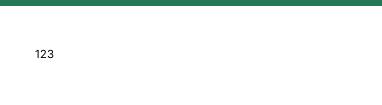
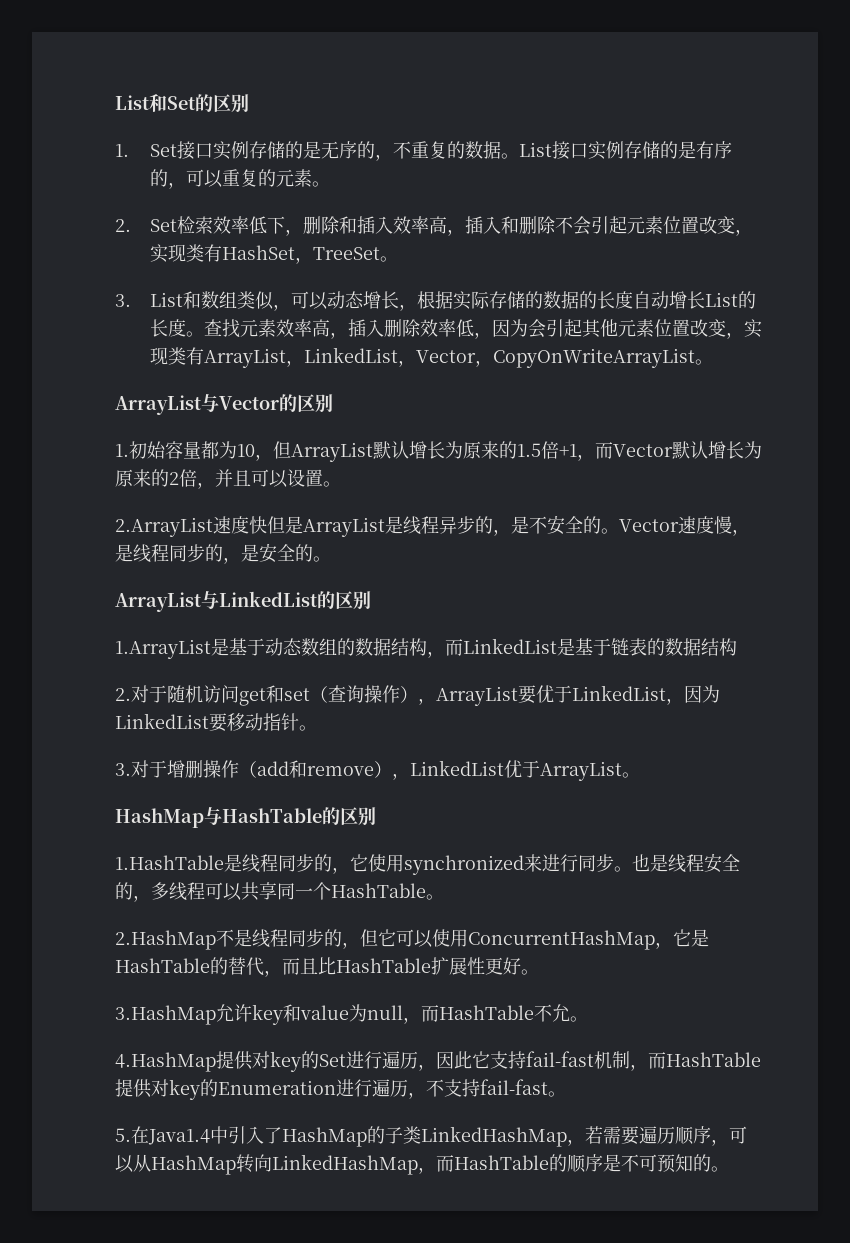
[35,49,54,59] 123 -> [115,94,249,113] [115,141,732,161] [149,169,330,189] [115,216,753,236] [149,244,398,264] [115,291,756,311] [149,319,762,339] [149,347,713,368] [115,394,333,415] [115,441,762,462] [115,469,341,489] [115,515,750,537] [115,543,331,564] [115,591,371,612] [115,638,737,659] [115,685,720,706] [115,713,317,732] [115,760,640,781] [115,807,376,828] [115,853,740,875] [115,882,444,902] [115,929,709,950] [115,957,539,977] [115,1004,588,1025] [115,1051,761,1072] [115,1079,566,1100] [115,1126,747,1147] [115,1154,729,1175] List和Set的区别 // 1. Set接口实例存储的是无序的，不重复的数据。List接口实例存储的是有序的，可以重复的元素。 // 2. Set检索效率低下，删除和插入效率高，插入和删除不会引起元素位置改变，实现类有HashSet，TreeSet。 // 3. List和数组类似，可以动态增长，根据实际存储的数据的长度自动增长List的长度。查找元素效率高，插入删除效率低，因为会引起其他元素位置改变，实现类有ArrayList，LinkedList，Vector，CopyOnWriteArrayList。 // ArrayList与Vector的区别 // 1.初始容量都为10，但ArrayList默认增长为原来的1.5倍+1，而Vector默认增长为原来的2倍，并且可以设置。 // 2.ArrayList速度快但是ArrayList是线程异步的，是不安全的。Vector速度慢，是线程同步的，是安全的。 // ArrayList与LinkedList的区别 // 1.ArrayList是基于动态数组的数据结构，而LinkedList是基于链表的数据结构 // 2.对于随机访问get和set（查询操作），ArrayList要优于LinkedList，因为LinkedList要移动指针。 // 3.对于增删操作（add和remove），LinkedList优于ArrayList。 // HashMap与HashTable的区别 // 1.HashTable是线程同步的，它使用synchronized来进行同步。也是线程安全的，多线程可以共享同一个HashTable。 // 2.HashMap不是线程同步的，但它可以使用ConcurrentHashMap，它是HashTable的替代，而且比HashTable扩展性更好。 // 3.HashMap允许key和value为null，而HashTable不允。 // 4.HashMap提供对key的Set进行遍历，因此它支持fail-fast机制，而HashTable提供对key的Enumeration进行遍历，不支持fail-fast。 // 5.在Java1.4中引入了HashMap的子类LinkedHashMap，若需要遍历顺序，可以从HashMap转向LinkedHashMap，而HashTable的顺序是不可预知的。

